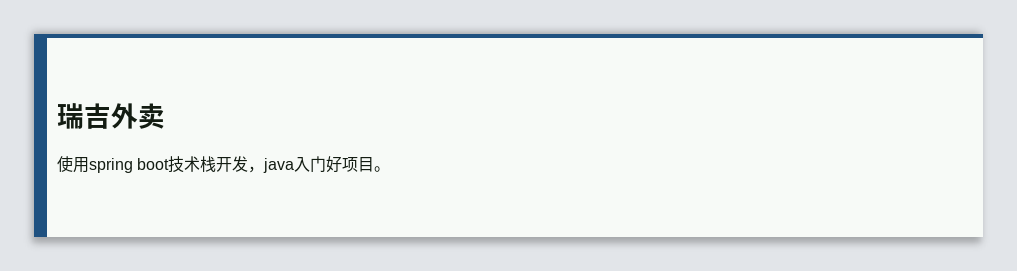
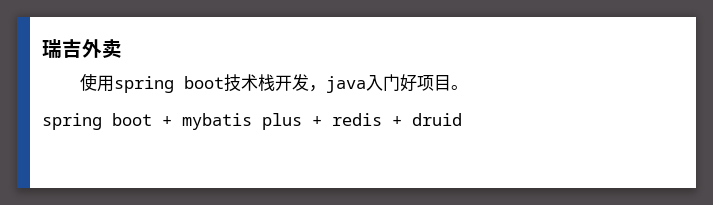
(391, 169) none -> [42,113,462,130] // spring boot + mybatis plus + redis + druid

